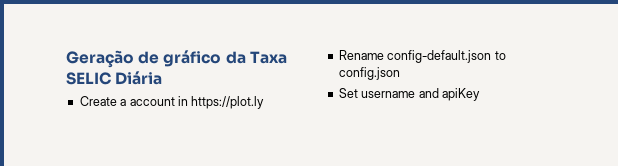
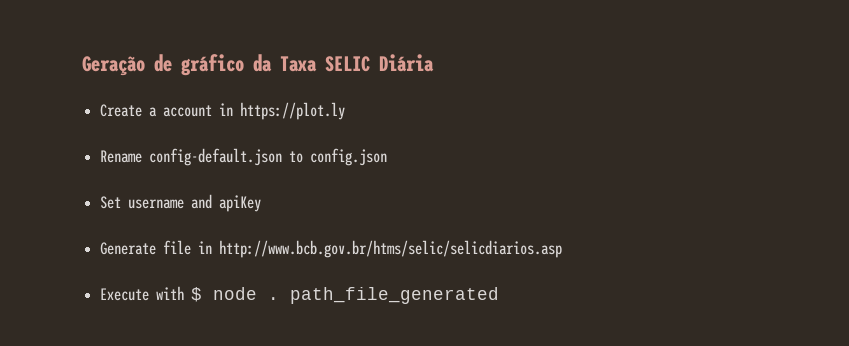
(480, 94) none -> [100,240,563,258] [100,286,500,304] // Generate file in http://www.bcb.gov.br/htms/selic/selicdiarios.asp // Execute with $ node . path_file_generated

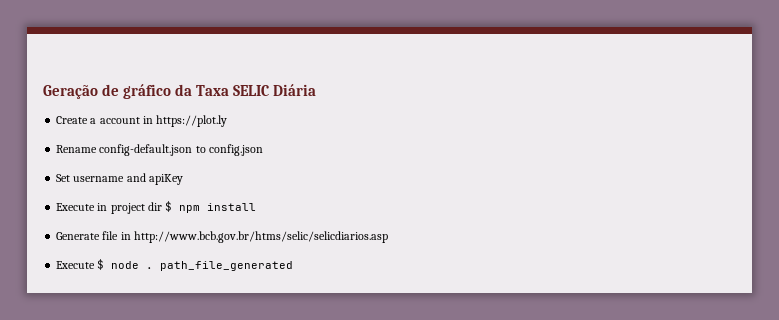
(262, 203) none -> [56,201,257,214] // Execute in project dir $ npm install
[156,286,185,300] with -> (96, 265) none

